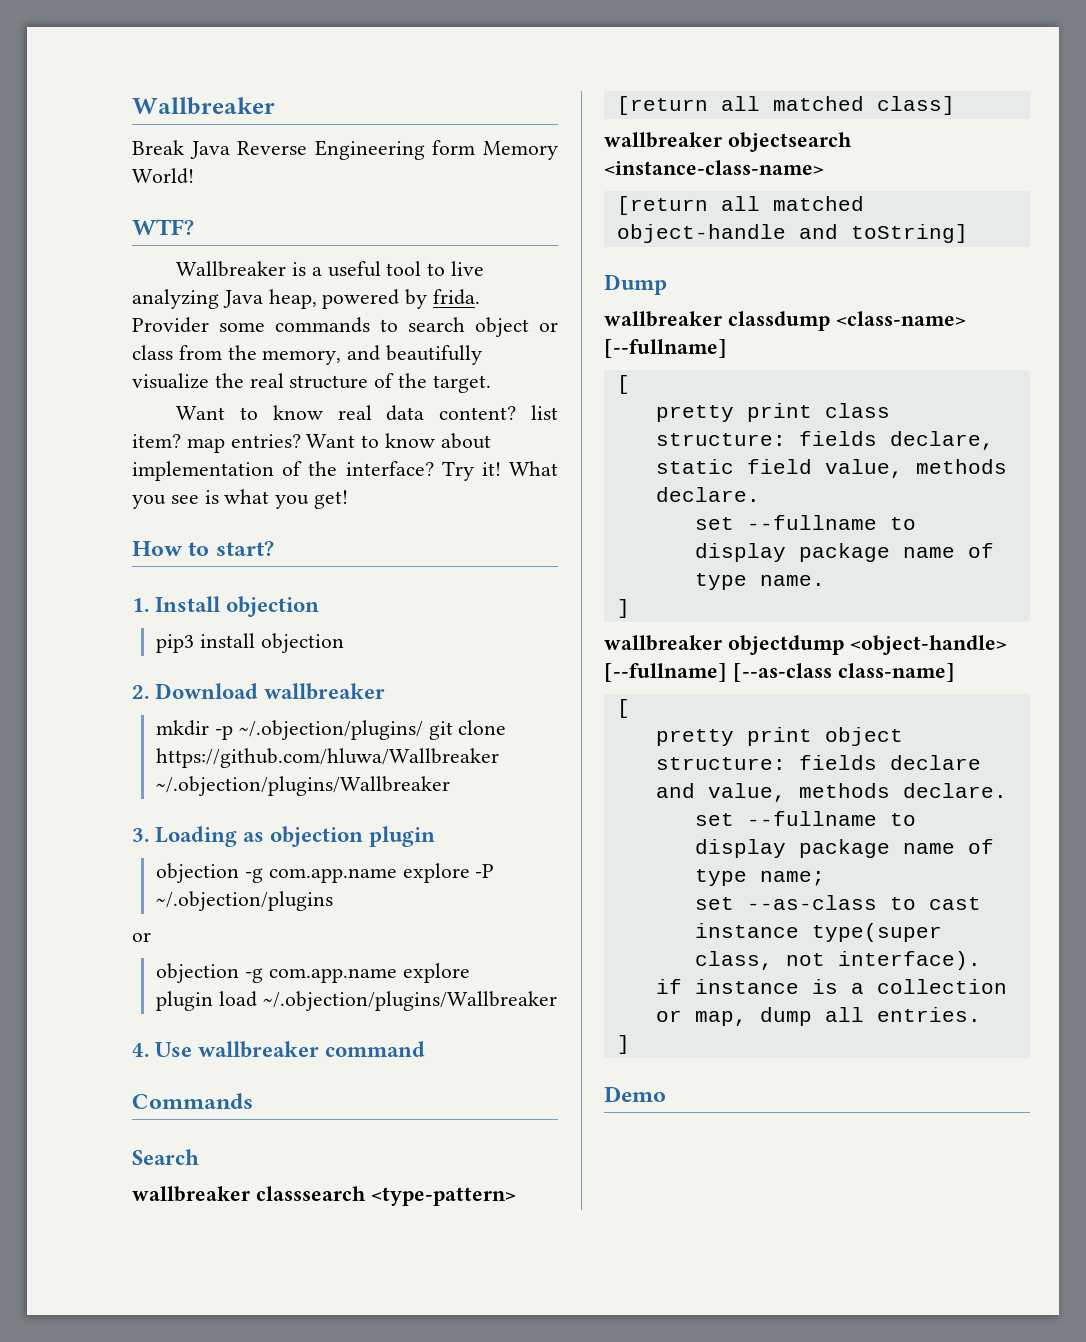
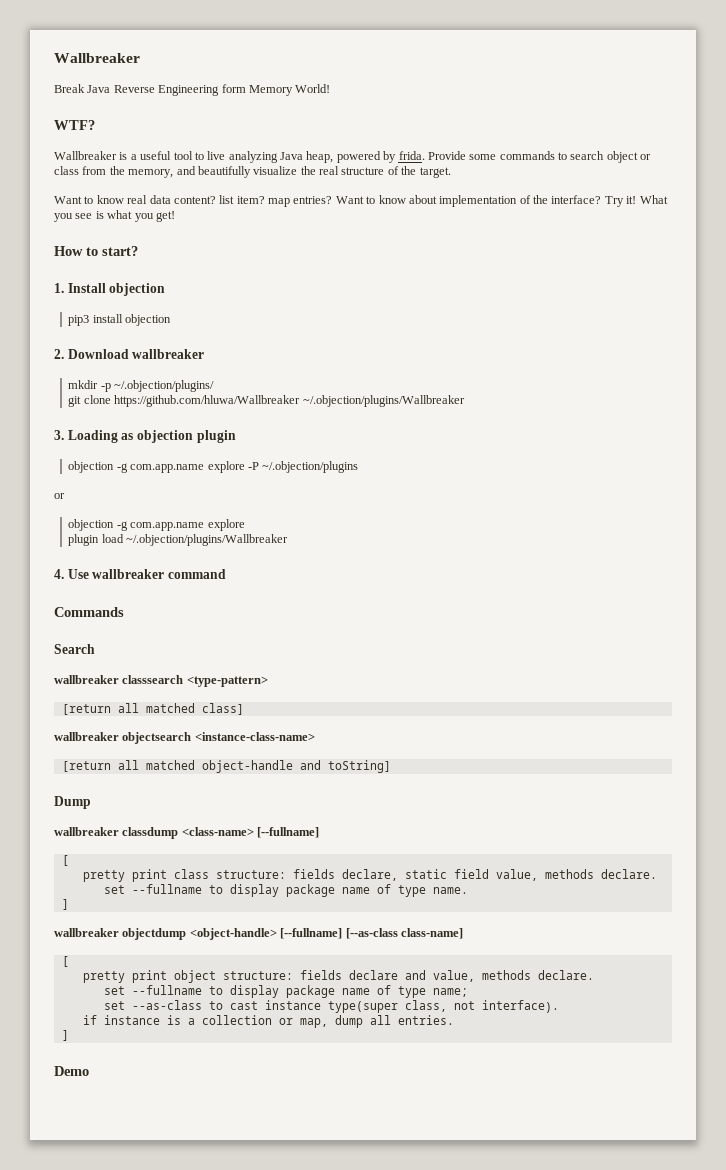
[132,317,209,333] Provider -> [427,151,466,160] Provide
(423, 730) none -> (215, 386) //

